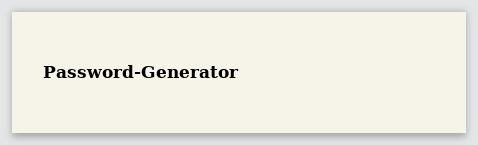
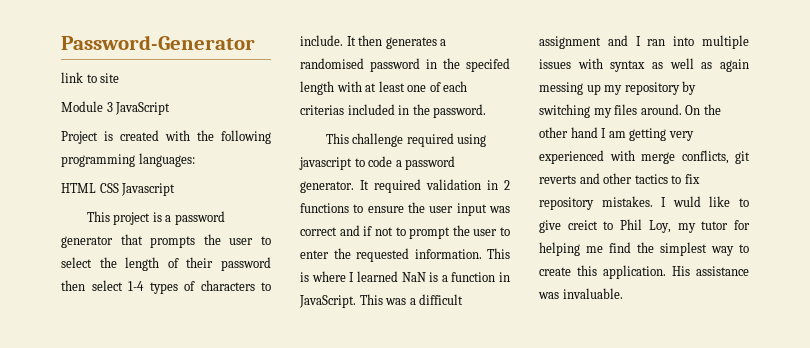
(239, 71) none -> [61,72,120,83] [61,101,171,115] [61,130,271,144] [61,153,195,167] [61,183,176,196] [86,211,225,225] [61,234,271,248] [61,257,271,271] [61,280,271,294] [300,35,447,49] [300,58,510,72] [300,81,468,95] [300,104,487,118] [325,133,487,147] [299,156,456,170] [300,179,510,193] [300,202,510,216] [300,225,510,239] [300,248,510,262] [300,271,510,282] [299,294,464,308] [539,35,749,49] [539,58,749,72] [539,81,697,95] [539,104,721,118] [539,127,694,141] [539,150,750,164] [539,173,700,184] [539,196,749,210] [539,219,750,233] [539,242,749,256] [539,265,749,279] [538,288,623,299] // link to site // Module 3 JavaScript // Project is created with the following programming languages: // HTML CSS Javascript // This project is a password generator that prompts the user to select the length of their password then select 1-4 types of characters to include. It then generates a randomised password in the specifed length with at least one of each criterias included in the password. // This challenge required using javascript to code a password generator. It required validation in 2 functions to ensure the user input was correct and if not to prompt the user to enter the requested information. This is where I learned NaN is a function in JavaScript. This was a difficult assignment and I ran into multiple issues with syntax as well as again messing up my repository by switching my files around. On the other hand I am getting very experienced with merge conflicts, git reverts and other tactics to fix repository mistakes. I wuld like to give creict to Phil Loy, my tutor for helping me find the simplest way to create this application. His assistance was invaluable.

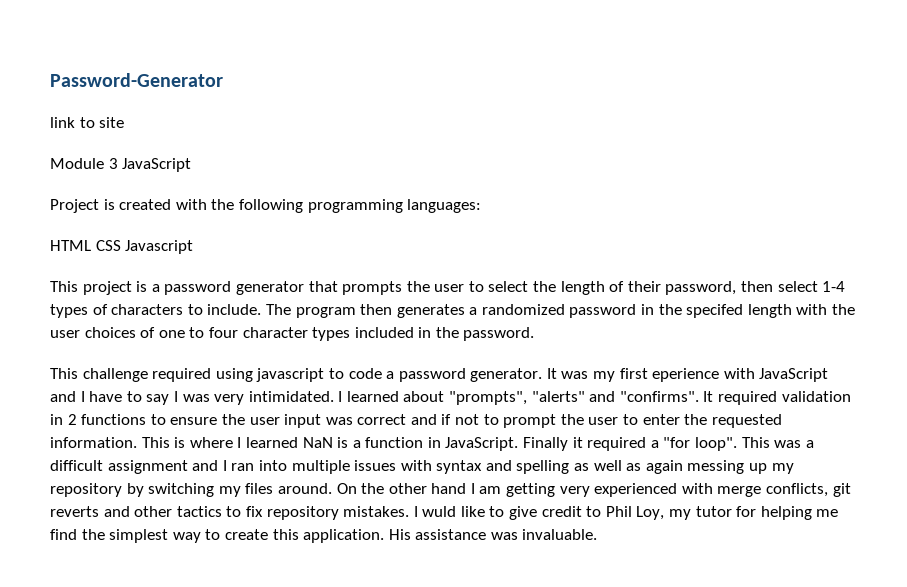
[220,257,271,271] password -> [665,281,737,295] password,
[346,36,356,46] It -> [265,304,356,318] The program
[300,58,364,69] randomised -> [481,304,565,315] randomized
[365,81,468,92] [300,105,344,115] at least one of each criterias -> [832,304,856,315] [50,327,351,341] the user choices of one to four character types
(369, 185) none -> [561,368,829,382] [50,391,714,405] was my first eperience with JavaScript and I have to say I was very intimidated. I learned about "prompts", "alerts" and "confirms". It
(356, 301) none -> [523,437,738,451] Finally it required a "for loop".
(646, 66) none -> [485,460,570,474] and spelling
[567,220,598,230] creict -> [541,506,582,517] credit

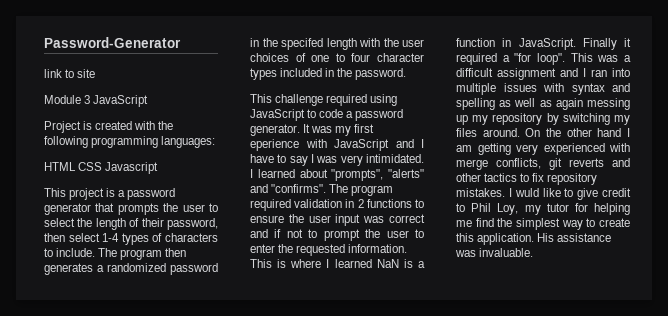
[256,368,325,382] javascript -> [250,109,305,121] JavaScript
[703,391,714,402] It -> [329,184,394,196] The program

